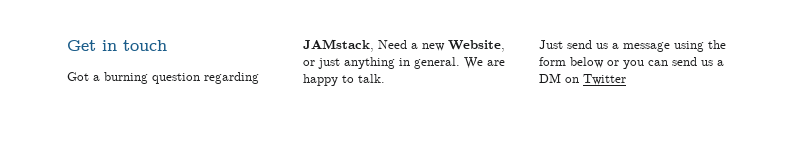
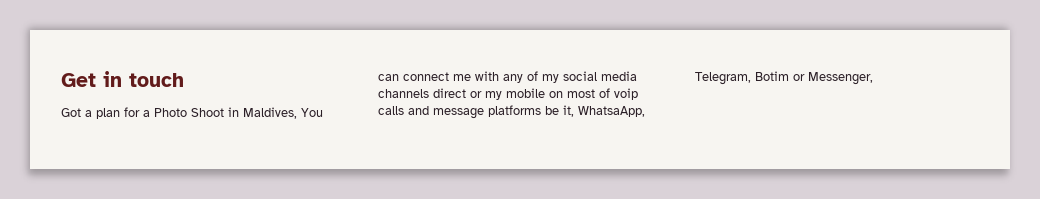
[104,72,259,84] [303,39,505,52] [303,57,505,69] [303,74,385,86] [539,40,726,52] [539,57,724,69] [539,73,626,85] burning question regarding JAMstack, Need a new Website, or just anything in general. We are happy to talk. // Just send us a message using the form below or you can send us a DM on Twitter -> [96,107,323,119] [378,71,637,83] [378,88,638,100] [378,105,645,119] [695,71,873,85] plan for a Photo Shoot in Maldives, You can connect me with any of my social media channels direct or my mobile on most of voip calls and message platforms be it, WhatsaApp, Telegram, Botim or Messenger,

